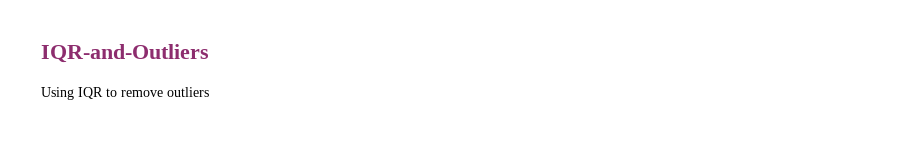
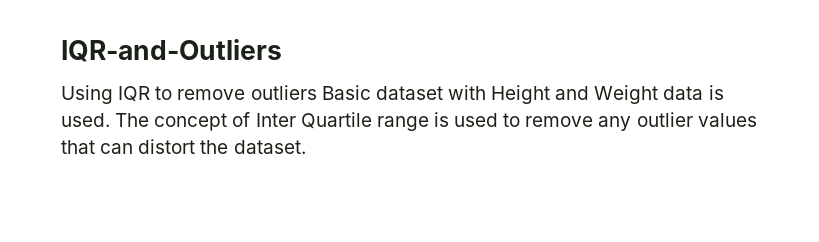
(209, 92) none -> [321,85,724,104] [61,112,757,131] [61,139,306,154] Basic dataset with Height and Weight data is used. The concept of Inter Quartile range is used to remove any outlier values that can distort the dataset.

